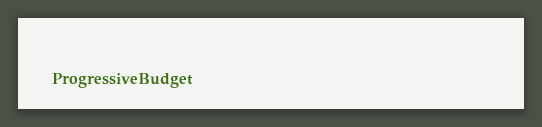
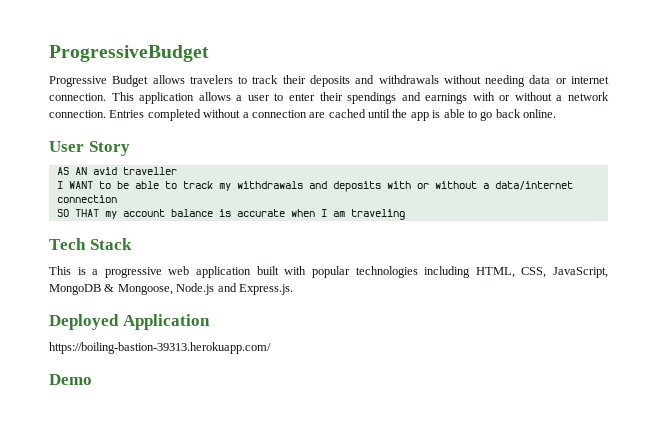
(193, 80) none -> [49,75,609,87] [49,92,609,104] [49,109,556,121] [49,141,130,156] [56,167,177,175] [56,181,573,192] [56,195,117,203] [56,209,405,220] [49,238,132,250] [49,266,609,278] [49,283,293,295] [49,314,210,330] [49,342,271,354] [49,374,92,385] // Progressive Budget allows travelers to track their deposits and withdrawals without needing data or internet connection. This application allows a user to enter their spendings and earnings with or without a network connection. Entries completed without a connection are cached until the app is able to go back online. // User Story // AS AN avid traveller // I WANT to be able to track my withdrawals and deposits with or without a data/internet connection // SO THAT my account balance is accurate when I am traveling // Tech Stack // This is a progressive web application built with popular technologies including HTML, CSS, JavaScript, MongoDB & Mongoose, Node.js and Express.js. // Deployed Application // https://boiling-bastion-39313.herokuapp.com/ // Demo

